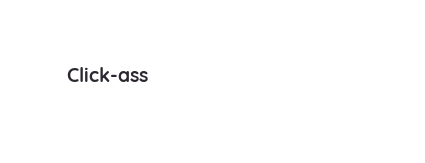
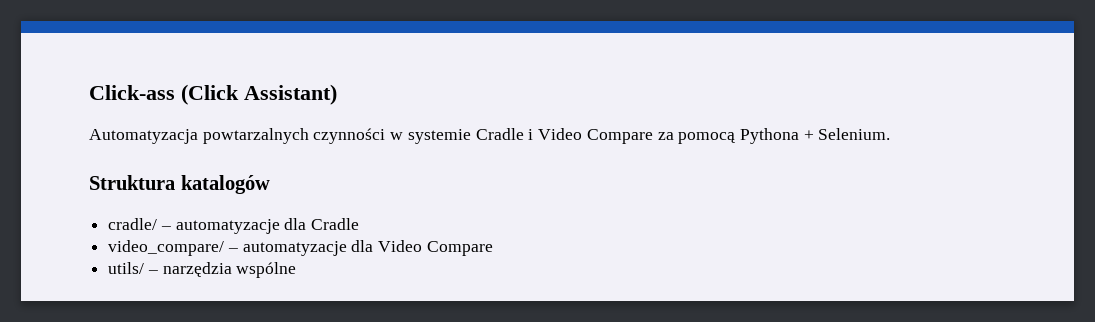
(148, 74) none -> [181,84,337,105] [89,128,891,144] [89,175,270,194] [108,218,360,234] [108,240,493,256] [108,262,297,278] (Click Assistant) // Automatyzacja powtarzalnych czynności w systemie Cradle i Video Compare za pomocą Pythona + Selenium. // Struktura katalogów // cradle/ – automatyzacje dla Cradle // video_compare/ – automatyzacje dla Video Compare // utils/ – narzędzia wspólne

